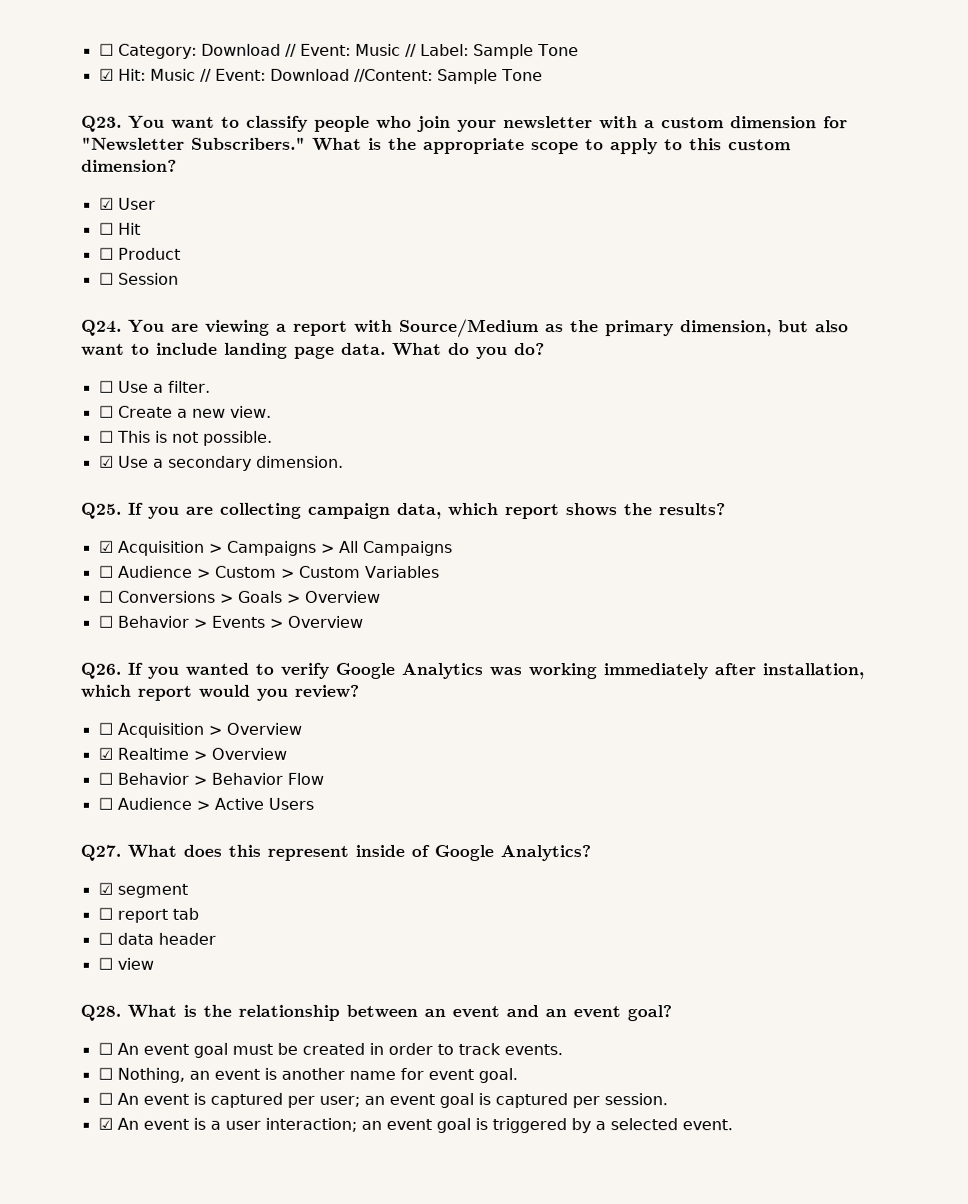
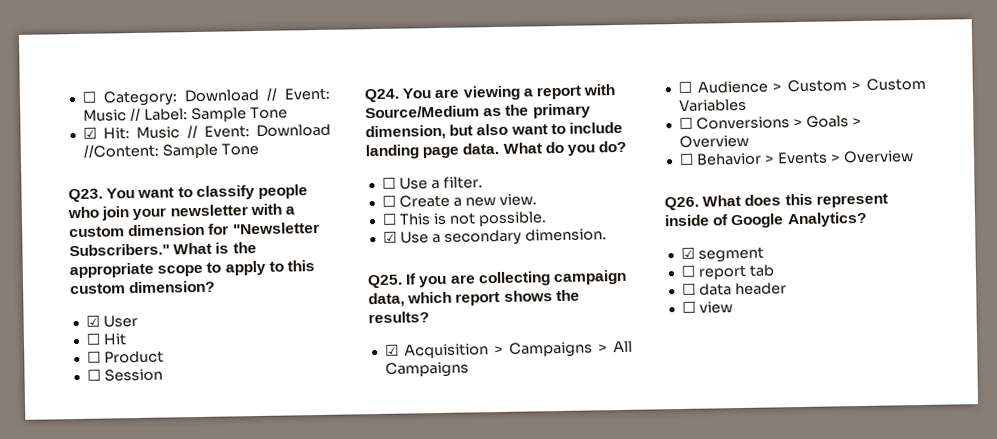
[127,662,864,680] [80,684,359,701] [97,722,302,738] [97,747,287,760] [97,772,324,785] [97,797,314,810] [80,844,121,861] If you wanted to verify Google Analytics was working immediately after installation, which report would you review? // ☐ Acquisition > Overview // ☑ Realtime > Overview // ☐ Behavior > Behavior Flow // ☐ Audience > Active Users // Q27. -> (699, 203) none
[80,1004,672,1022] [97,1042,563,1058] [97,1067,518,1084] [97,1092,668,1109] [97,1117,733,1134] // Q28. What is the relationship between an event and an event goal? // ☐ An event goal must be created in order to track events. // ☐ Nothing, an event is another name for event goal. // ☐ An event is captured per user; an event goal is captured per session. // ☑ An event is a user interaction; an event goal is triggered by a selected event. -> (733, 307) none

